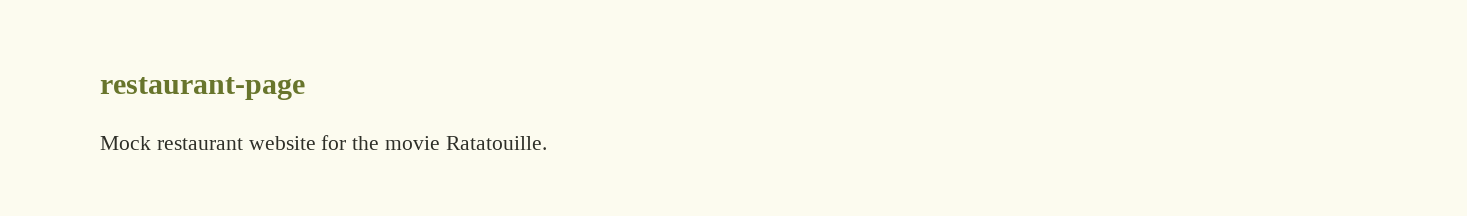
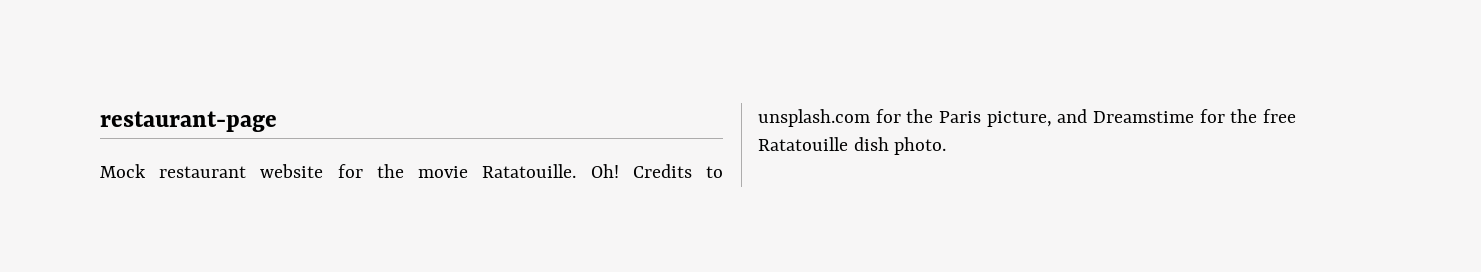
(547, 143) none -> [590,164,723,178] [758,109,1297,127] [758,137,947,155] Oh! Credits to unsplash.com for the Paris picture, and Dreamstime for the free Ratatouille dish photo.

